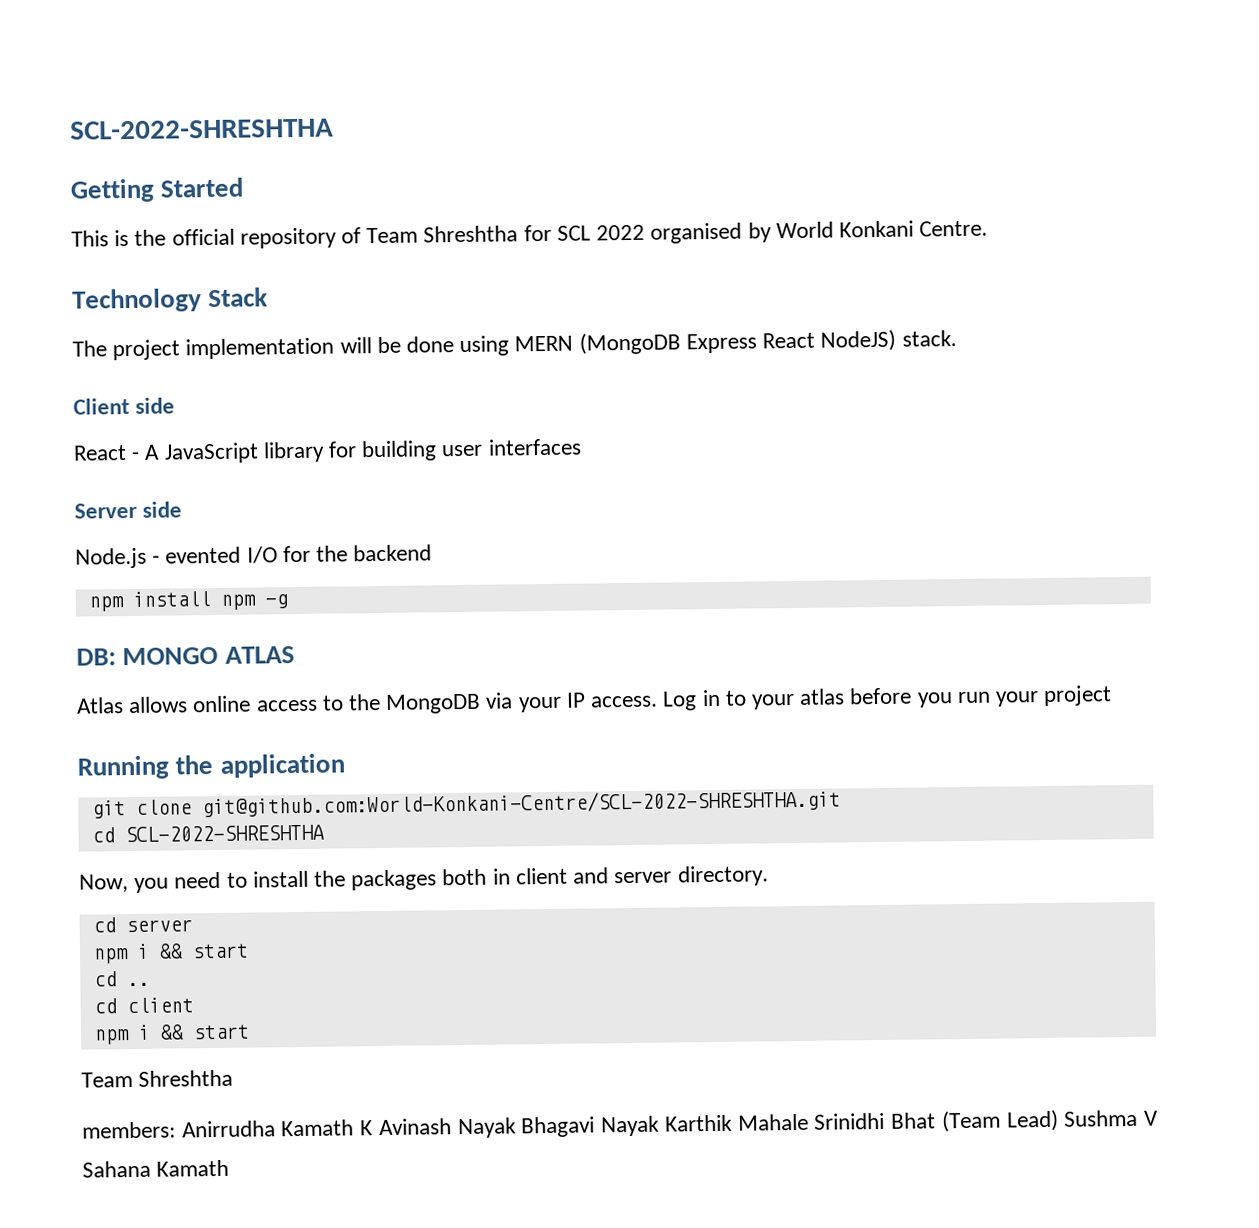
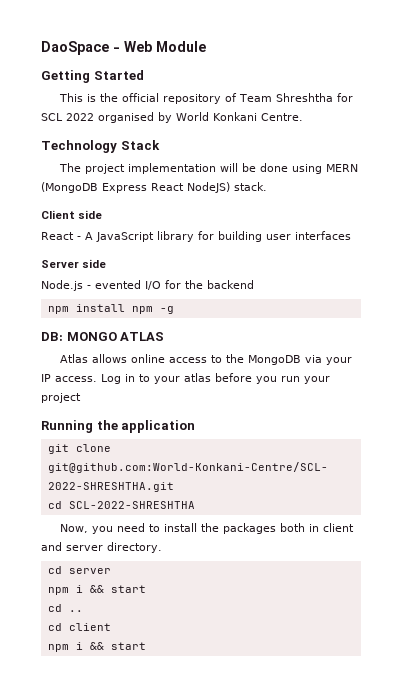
[70,118,334,140] SCL-2022-SHRESHTHA -> [41,41,206,55] DaoSpace - Web Module
[81,1069,234,1088] [82,1109,1159,1139] [82,1159,230,1178] // Team Shreshtha // members: Anirrudha Kamath K Avinash Nayak Bhagavi Nayak Karthik Mahale Srinidhi Bhat (Team Lead) Sushma V Sahana Kamath -> (146, 646) none

